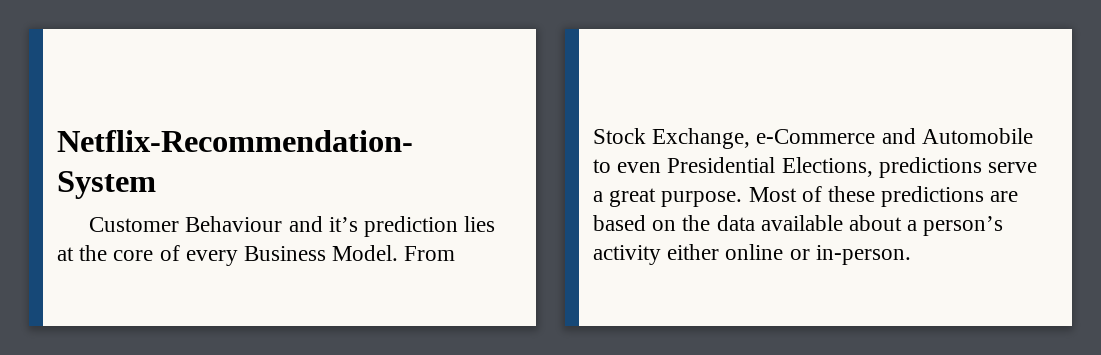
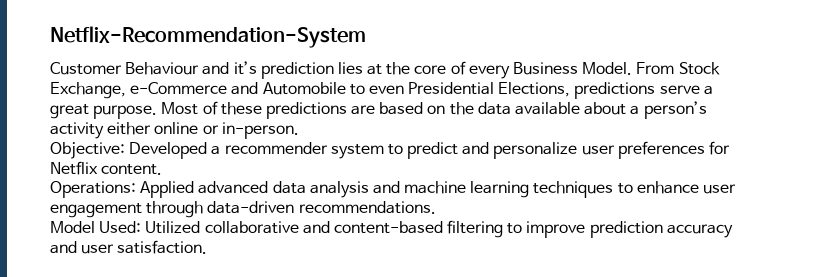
(911, 255) none -> [50,141,731,159] [50,161,163,175] [50,181,737,198] [50,201,436,218] [50,220,733,238] [50,240,208,254] // Objective: Developed a recommender system to predict and personalize user preferences for Netflix content. // Operations: Applied advanced data analysis and machine learning techniques to enhance user engagement through data-driven recommendations. // Model Used: Utilized collaborative and content-based filtering to improve prediction accuracy and user satisfaction.

